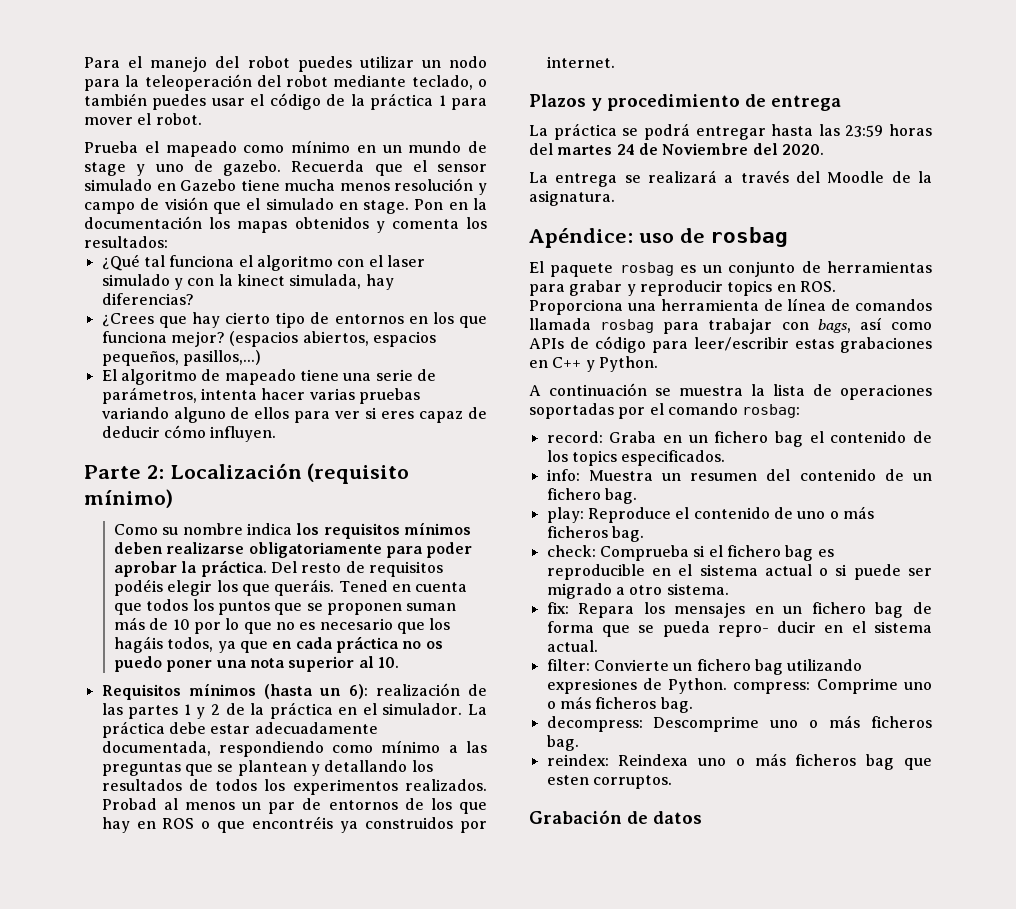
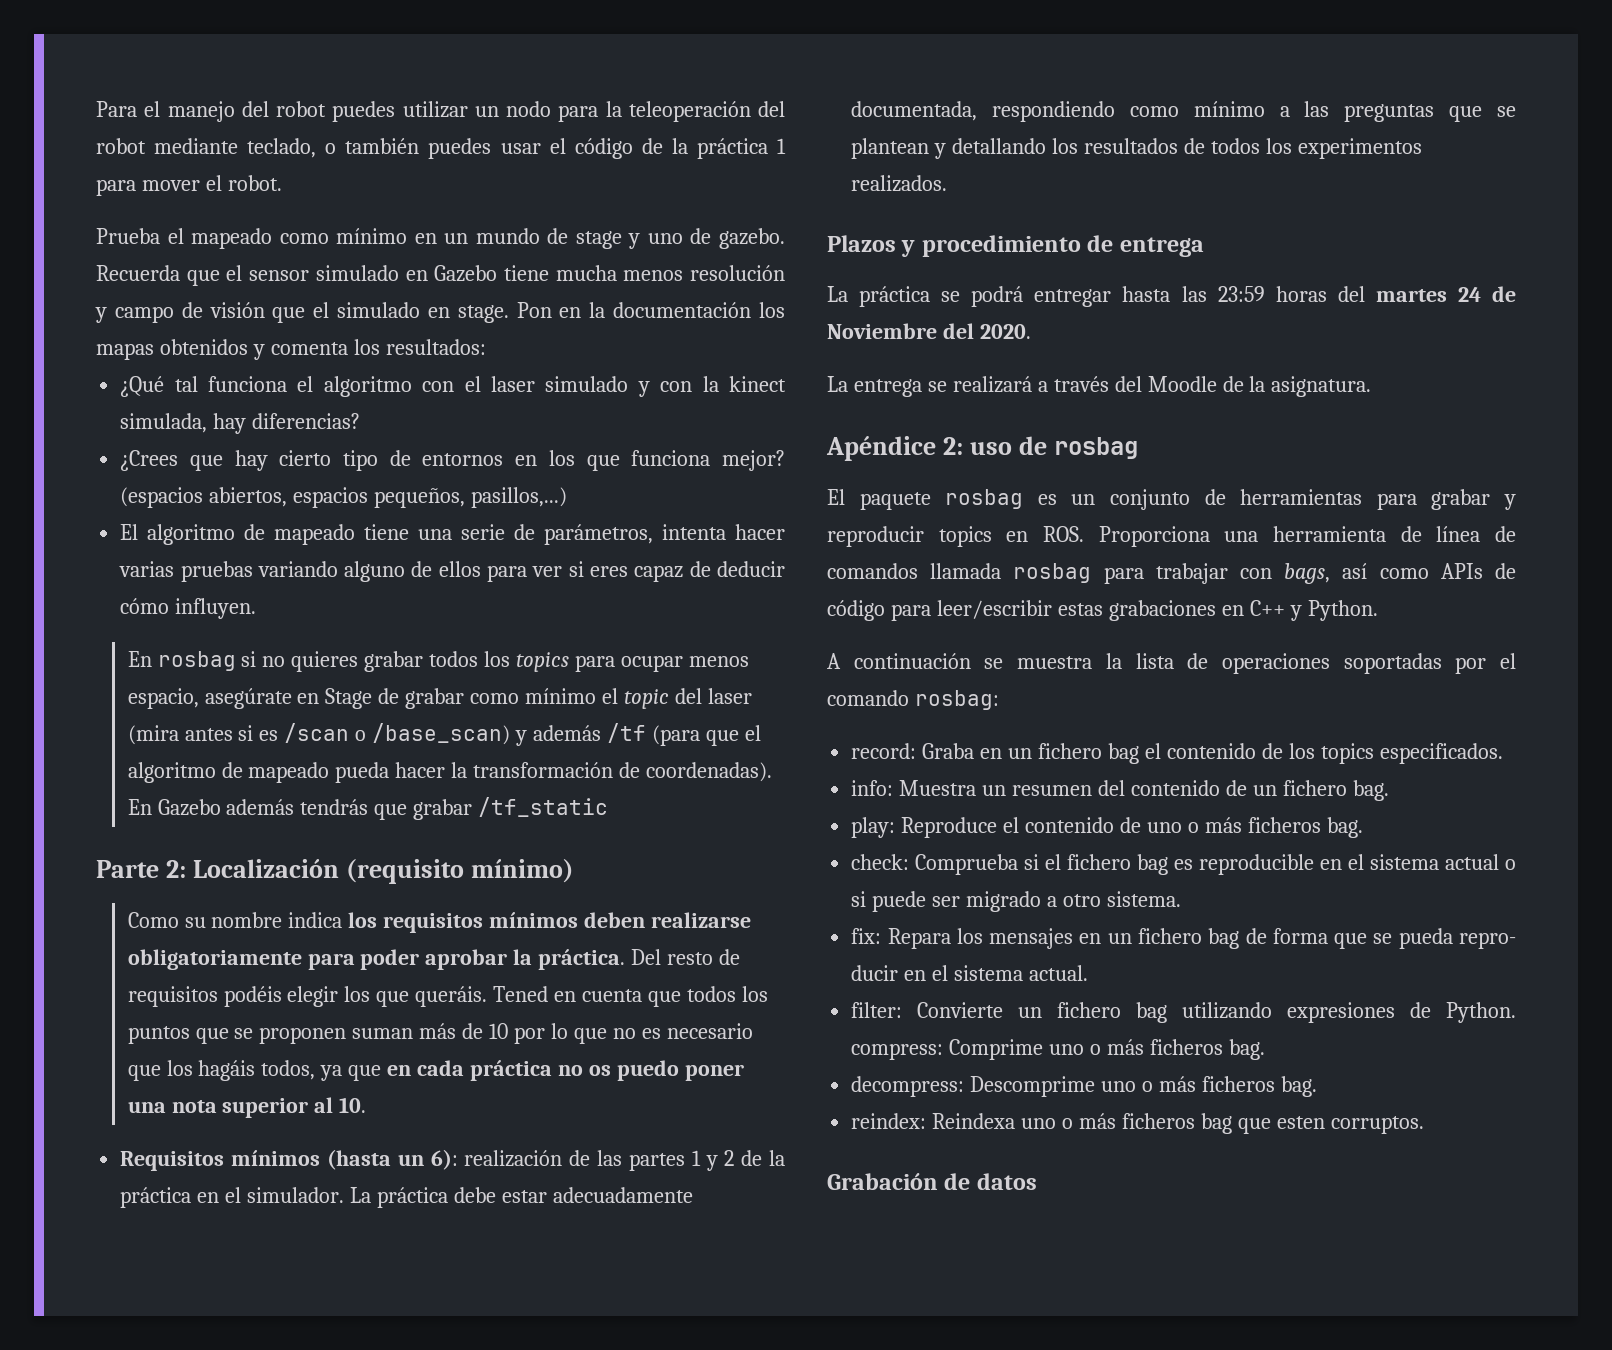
(277, 434) none -> [127,651,749,672] [127,688,752,709] [127,723,761,746] [127,762,773,783] [127,797,609,820] // En rosbag si no quieres grabar todos los topics para ocupar menos espacio, asegúrate en Stage de grabar como mínimo el topic del laser (mira antes si es /scan o /base_scan) y además /tf (para que el algoritmo de mapeado pueda hacer la transformación de coordenadas). En Gazebo además tendrás que grabar /tf_static
[101,798,488,814] [101,816,488,833] [546,56,615,68] Probad al menos un par de entornos de los que hay en ROS o que encontréis ya construidos por internet. -> (948, 183) none
[529,228,633,248] Apéndice: -> [826,436,963,461] Apéndice 2:

